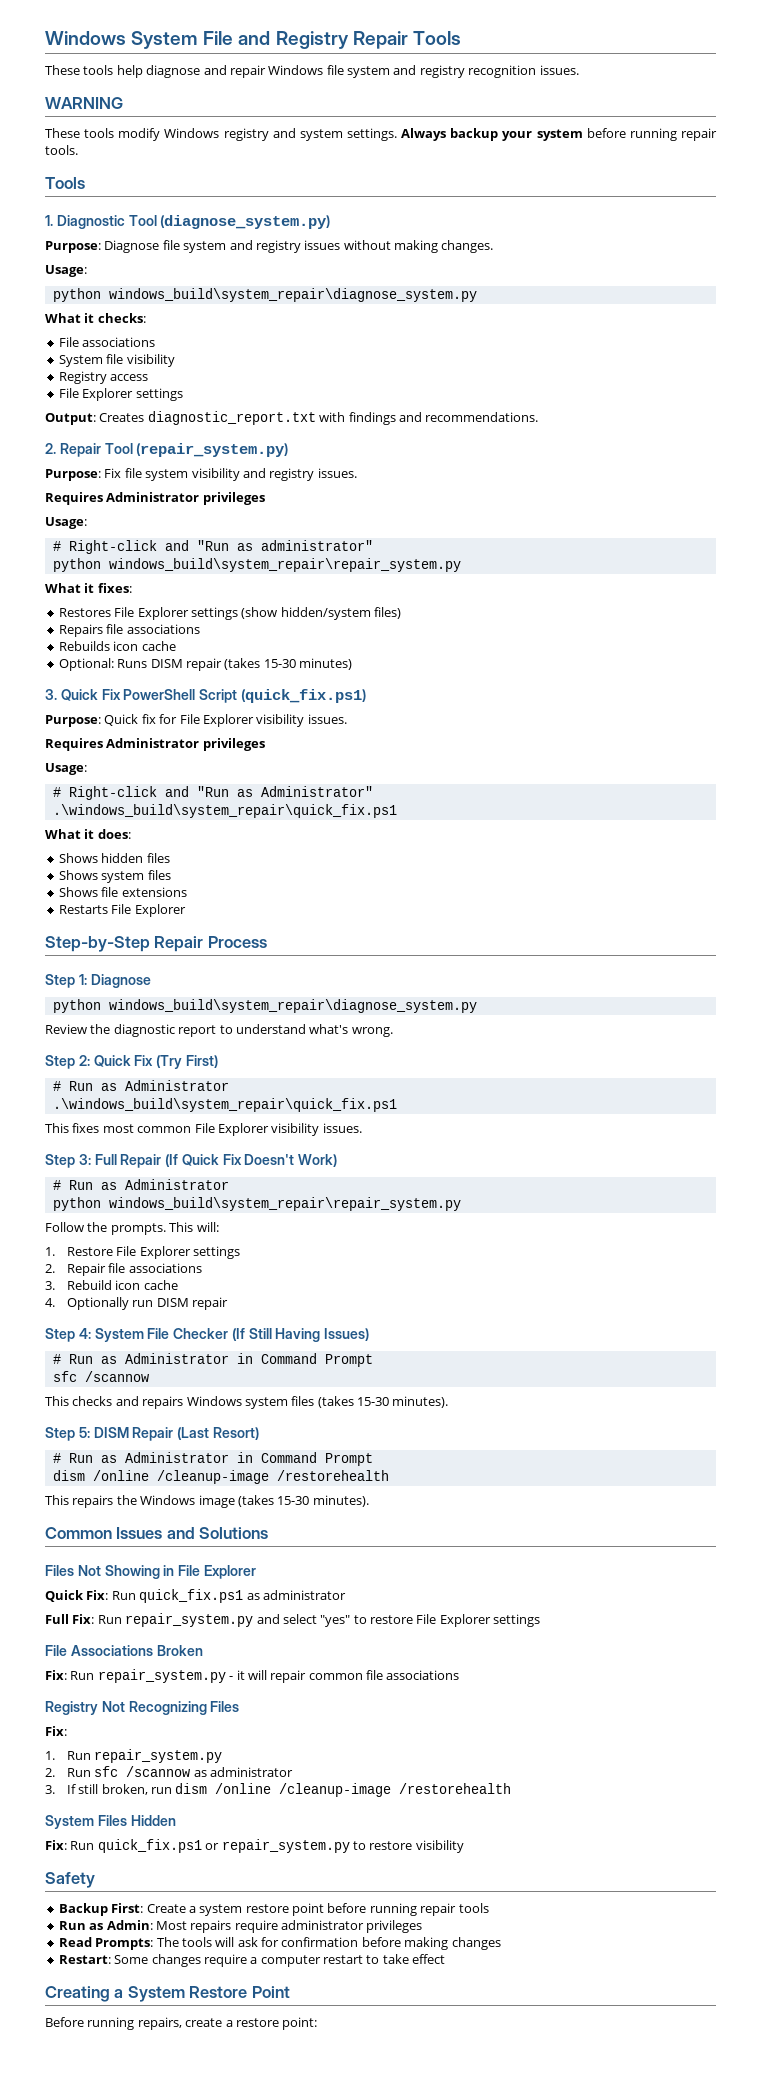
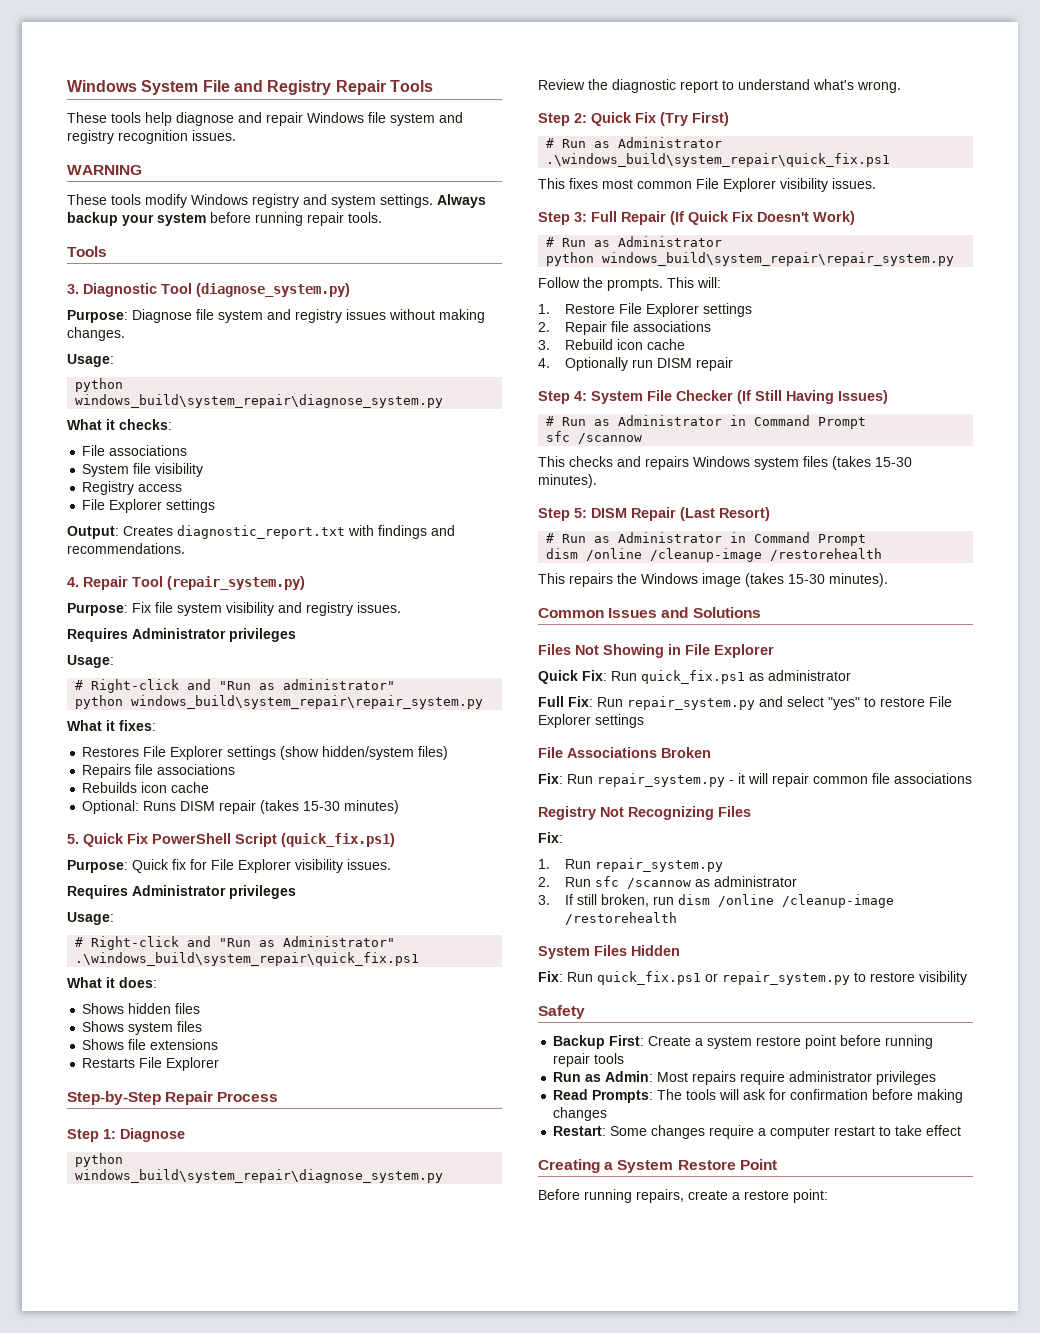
[45,215,53,226] 1. -> [67,284,79,294] 3.
[45,443,56,454] 2. -> [67,577,79,587] 4.
[45,689,57,700] 3. -> [67,834,79,844] 5.

